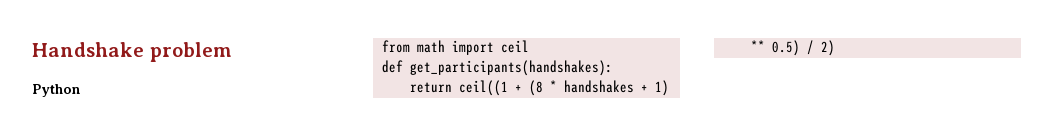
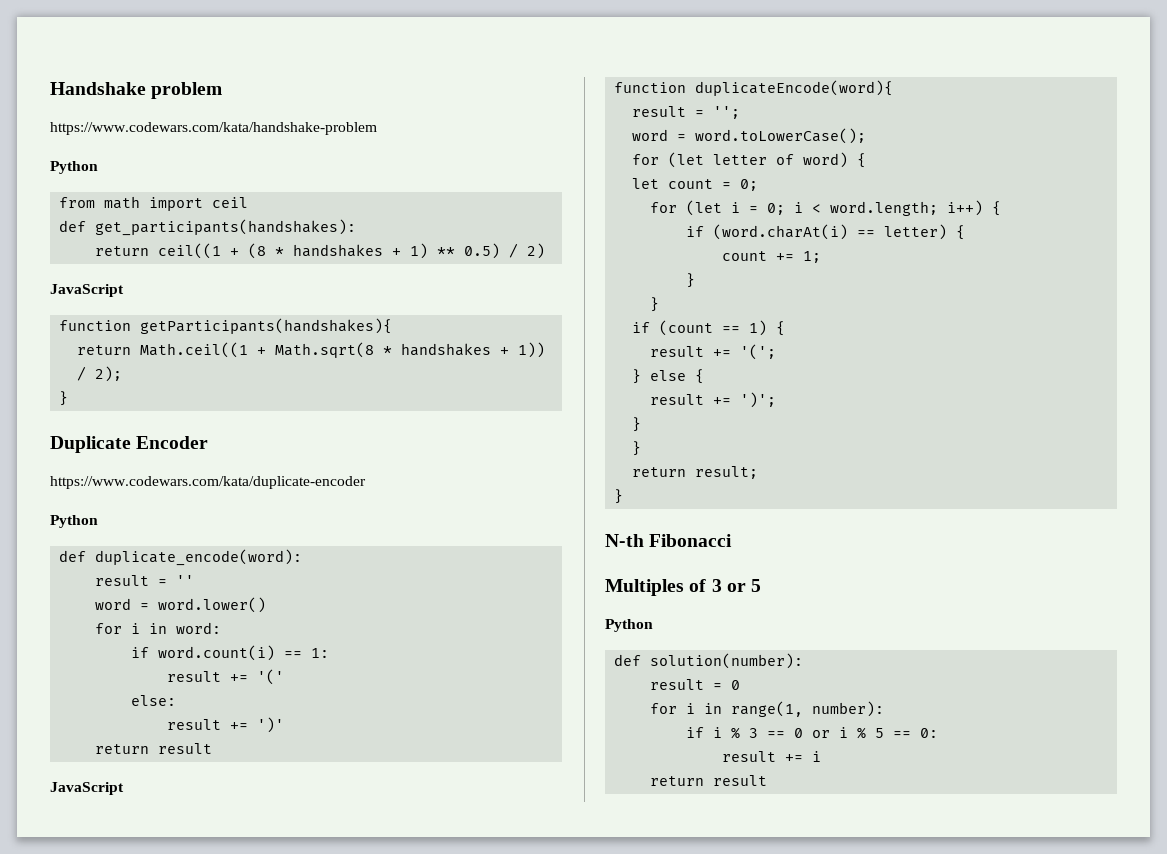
(232, 52) none -> [50,122,377,135] // https://www.codewars.com/kata/handshake-problem
(835, 48) none -> [50,284,124,297] [59,318,393,334] [77,342,546,358] [77,366,123,382] [59,391,69,406] [50,436,209,453] [50,476,366,489] [50,515,98,528] [59,549,303,566] [95,575,195,586] [95,597,267,613] [95,622,222,634] [131,645,330,661] [167,669,285,685] [131,695,177,706] [167,717,285,733] [95,743,213,754] [50,782,124,795] [614,80,894,96] [632,106,741,119] [632,128,867,144] [632,152,867,168] [632,178,759,191] [650,200,1002,216] [686,224,966,240] [722,251,822,263] [686,273,696,288] [650,297,660,312] [632,320,786,336] [650,344,777,360] [632,369,705,384] [650,392,777,408] [632,417,642,432] [632,441,642,456] [632,466,759,479] [614,489,624,504] [605,534,733,547] [605,579,762,596] [605,619,653,632] [614,653,804,669] [650,679,741,690] [650,701,885,717] [686,727,939,739] [722,751,822,762] [650,775,768,786] // JavaScript // function getParticipants(handshakes){ // return Math.ceil((1 + Math.sqrt(8 * handshakes + 1)) / 2); // } // Duplicate Encoder // https://www.codewars.com/kata/duplicate-encoder // Python // def duplicate_encode(word): // result = '' // word = word.lower() // for i in word: // if word.count(i) == 1: // result += '(' // else: // result += ')' // return result // JavaScript // function duplicateEncode(word){ // result = ''; // word = word.toLowerCase(); // for (let letter of word) { // let count = 0; // for (let i = 0; i < word.length; i++) { // if (word.charAt(i) == letter) { // count += 1; // } // } // if (count == 1) { // result += '('; // } else { // result += ')'; // } // } // return result; // } // N-th Fibonacci // Multiples of 3 or 5 // Python // def solution(number): // result = 0 // for i in range(1, number): // if i % 3 == 0 or i % 5 == 0: // result += i // return result

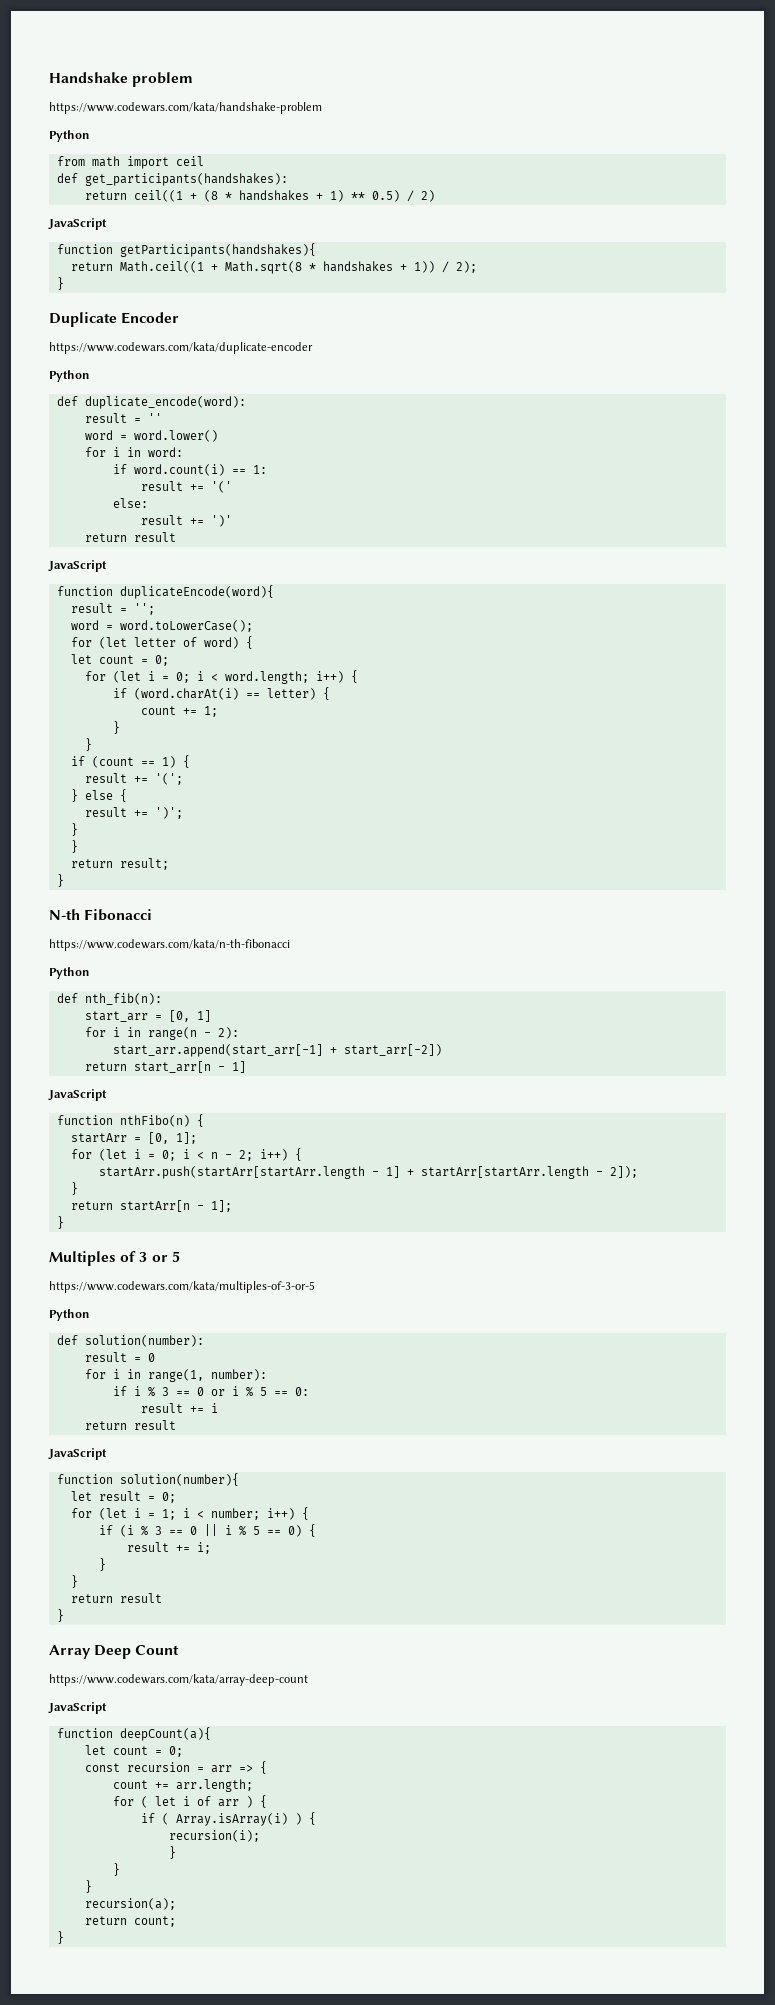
(733, 540) none -> [49,939,290,951] [49,967,90,979] [56,993,162,1005] [84,1010,211,1022] [84,1027,239,1040] [112,1044,442,1057] [84,1061,246,1073] [48,1089,107,1101] [56,1114,204,1127] [70,1132,197,1144] [70,1148,302,1161] [98,1166,638,1179] [70,1182,78,1195] [70,1200,232,1212] [56,1216,64,1229] // https://www.codewars.com/kata/n-th-fibonacci // Python // def nth_fib(n): // start_arr = [0, 1] // for i in range(n - 2): // start_arr.append(start_arr[-1] + start_arr[-2]) // return start_arr[n - 1] // JavaScript // function nthFibo(n) { // startArr = [0, 1]; // for (let i = 0; i < n - 2; i++) { // startArr.push(startArr[startArr.length - 1] + startArr[startArr.length - 2]); // } // return startArr[n - 1]; // }
(762, 585) none -> [49,1281,315,1293] // https://www.codewars.com/kata/multiples-of-3-or-5
(768, 780) none -> [48,1448,107,1460] [56,1473,239,1486] [70,1491,176,1503] [70,1507,309,1520] [98,1524,316,1537] [126,1542,211,1554] [98,1558,106,1571] [70,1575,78,1588] [70,1593,162,1603] [56,1609,64,1622] [49,1645,180,1659] [49,1674,308,1686] [48,1702,107,1714] [56,1727,211,1741] [84,1745,183,1757] [84,1761,267,1774] [112,1779,253,1792] [112,1795,267,1808] [140,1812,316,1826] [168,1830,260,1842] [168,1846,176,1859] [112,1863,120,1876] [84,1880,92,1893] [84,1898,176,1910] [84,1916,176,1927] [56,1931,64,1944] // JavaScript // function solution(number){ // let result = 0; // for (let i = 1; i < number; i++) { // if (i % 3 == 0 || i % 5 == 0) { // result += i; // } // } // return result // } // Array Deep Count // https://www.codewars.com/kata/array-deep-count // JavaScript // function deepCount(a){ // let count = 0; // const recursion = arr => { // count += arr.length; // for ( let i of arr ) { // if ( Array.isArray(i) ) { // recursion(i); // } // } // } // recursion(a); // return count; // }

